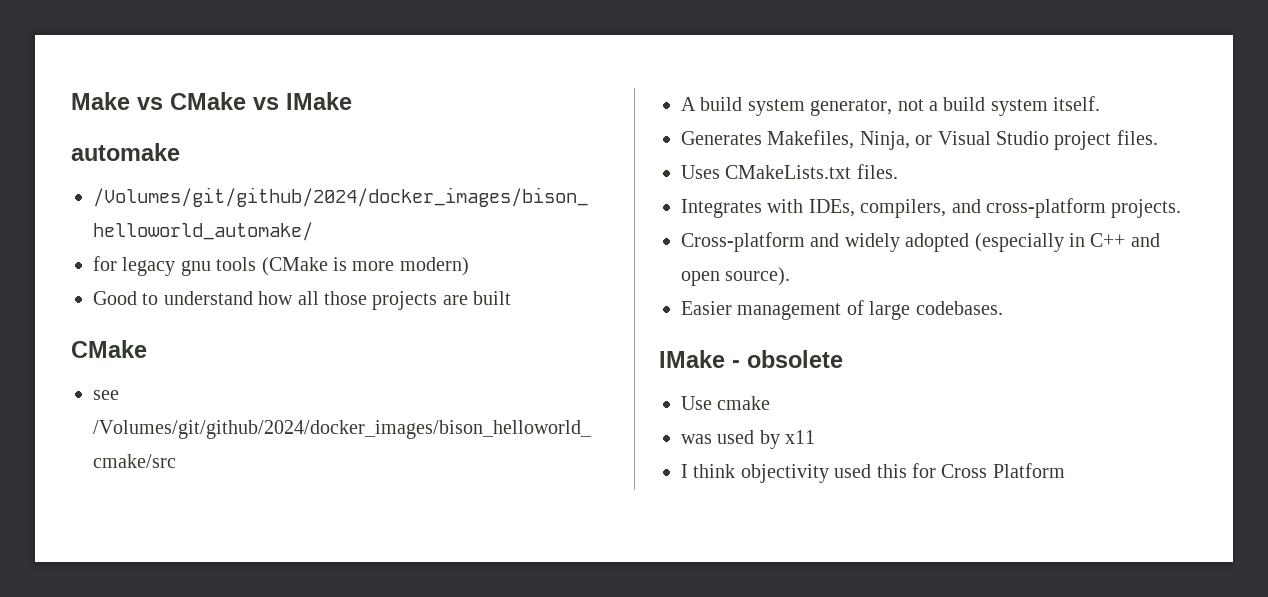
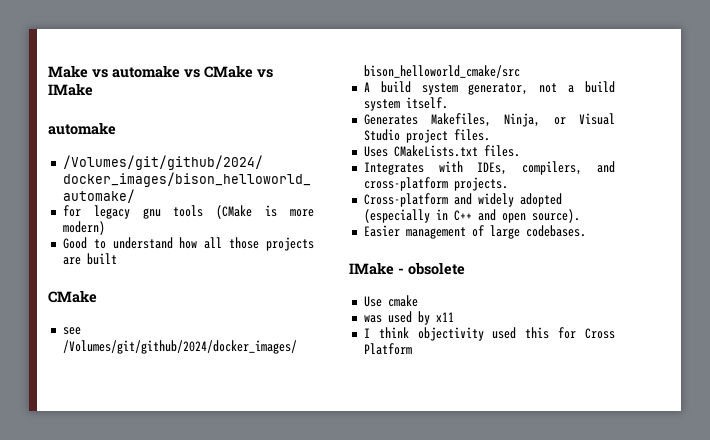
(163, 103) none -> [112,65,200,78] automake vs

